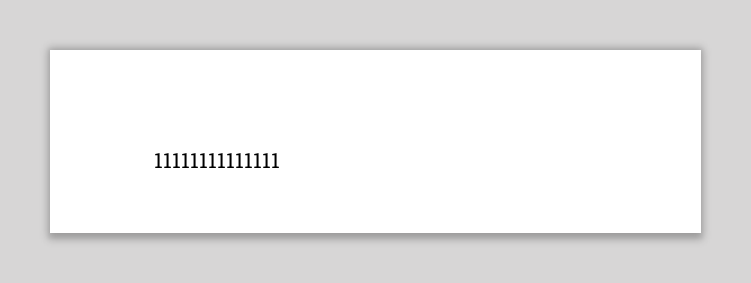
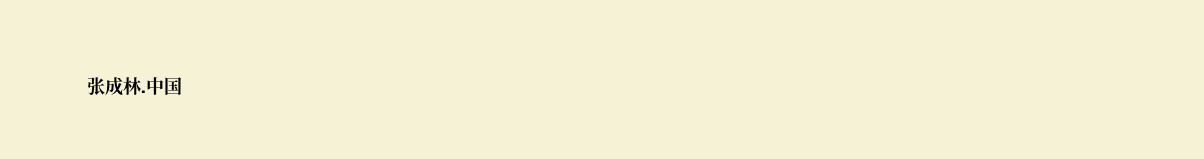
[154,153,280,168] 11111111111111 -> [87,77,182,96] 张成林.中国

